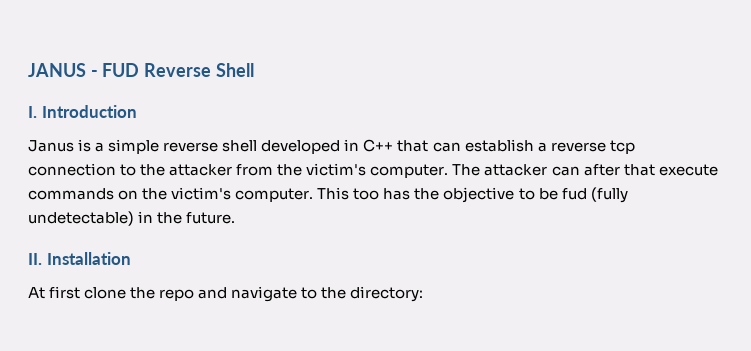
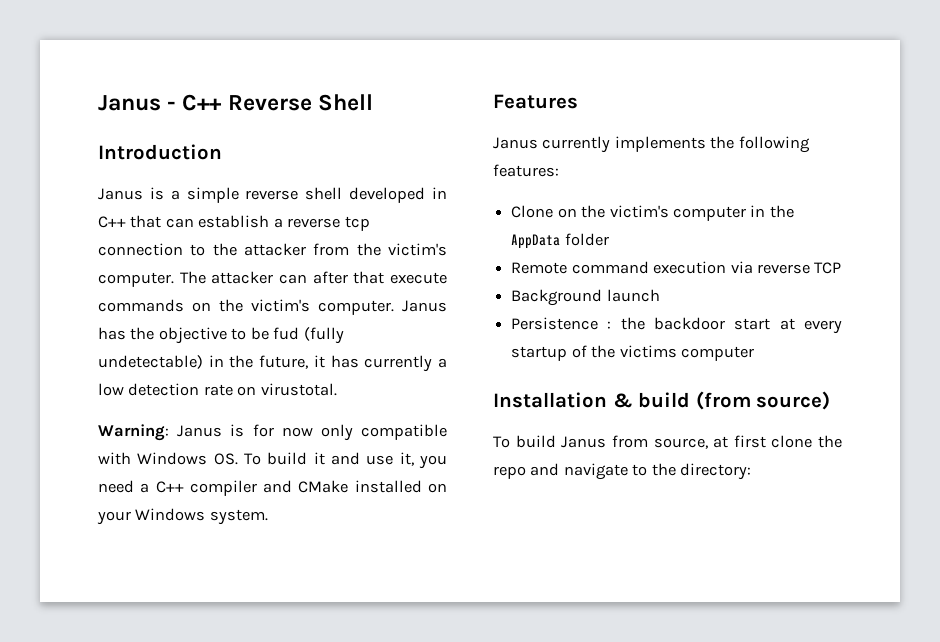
[28,63,140,77] JANUS - FUD -> [98,94,223,111] Janus - C++
[28,106,37,118] I. -> (373, 102) none
[317,187,380,200] This too -> [402,300,447,312] Janus
[186,212,236,224] [28,252,131,265] [28,287,45,299] future. // II. Installation // At -> [259,355,447,372] [98,383,337,396] [98,424,447,441] [98,452,447,469] [98,480,447,496] [97,508,268,525] [493,94,578,109] [493,136,810,153] [493,164,559,177] [511,205,794,221] [511,233,609,249] [511,261,842,274] [511,289,660,306] [511,317,842,334] [511,345,754,361] [493,391,831,410] [493,435,729,449] future, it has currently a low detection rate on virustotal. // Warning: Janus is for now only compatible with Windows OS. To build it and use it, you need a C++ compiler and CMake installed on your Windows system. // Features // Janus currently implements the following features: // Clone on the victim's computer in the AppData folder // Remote command execution via reverse TCP // Background launch // Persistence : the backdoor start at every startup of the victims computer // Installation & build (from source) // To build Janus from source, at

